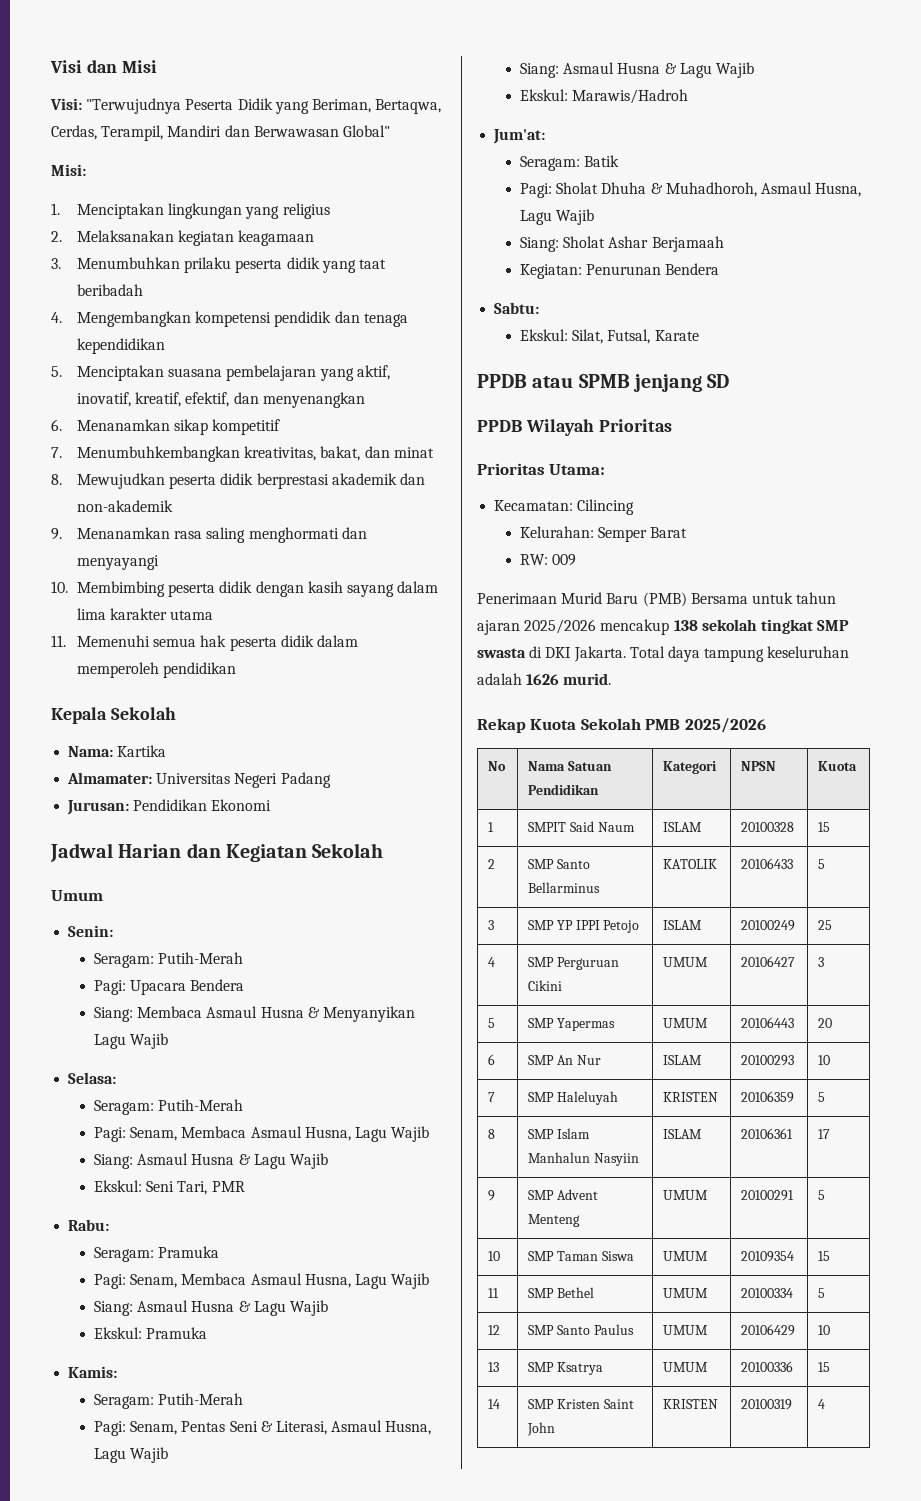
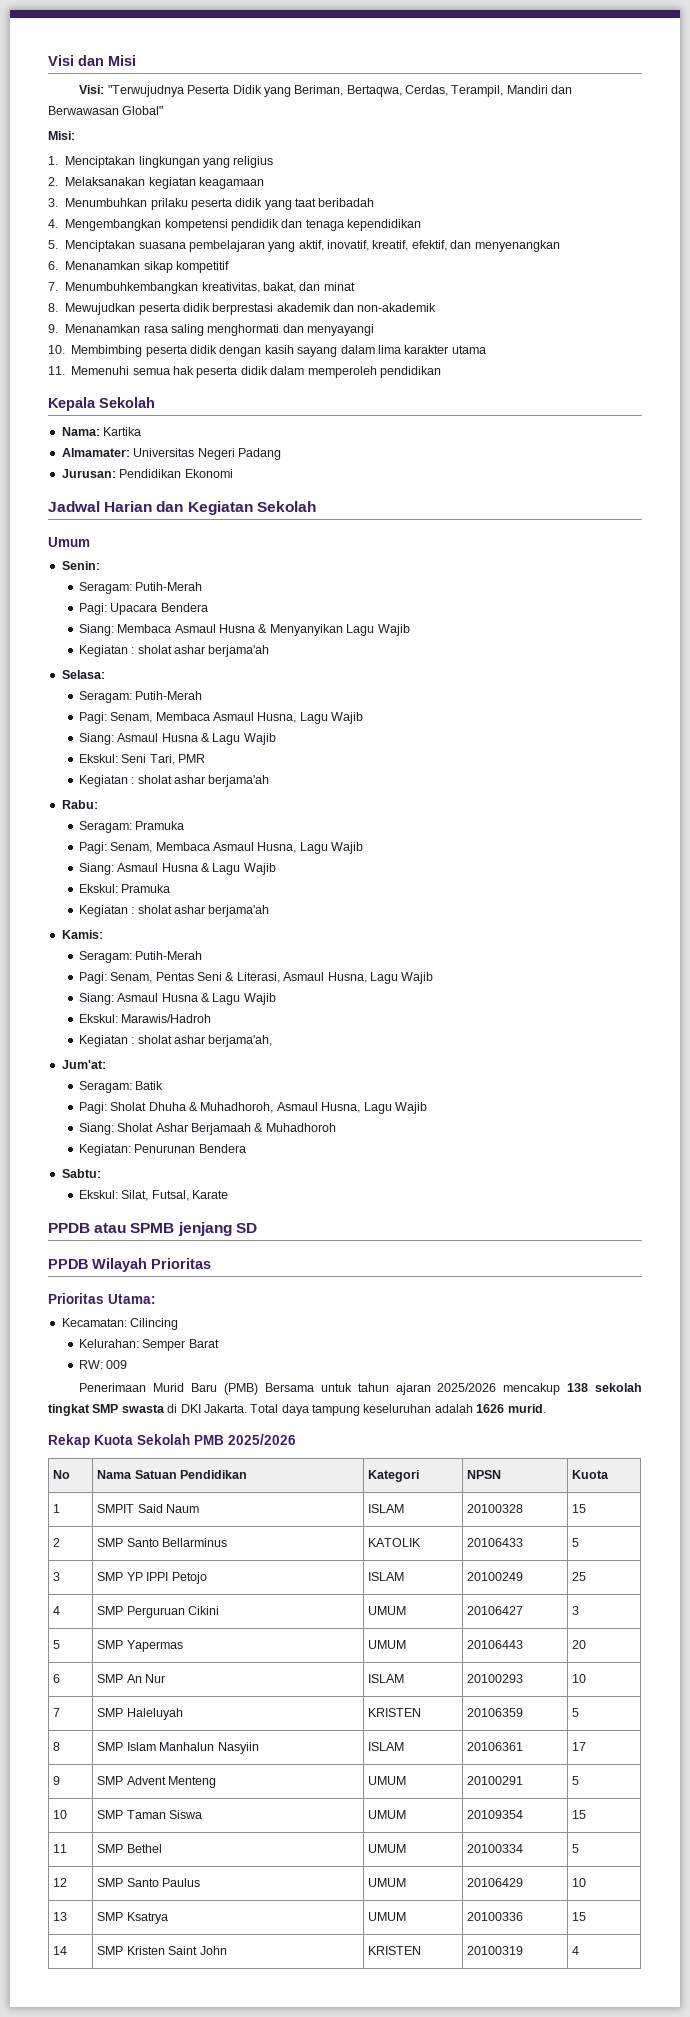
(169, 1041) none -> [78,645,270,657] // Kegiatan : sholat ashar berjama'ah
(245, 1186) none -> [78,775,270,787] // Kegiatan : sholat ashar berjama'ah
(208, 1333) none -> [78,905,270,917] // Kegiatan : sholat ashar berjama'ah
(689, 96) none -> [78,1035,273,1047] // Kegiatan : sholat ashar berjama'ah,
(724, 244) none -> [254,1123,336,1132] & Muhadhoroh

